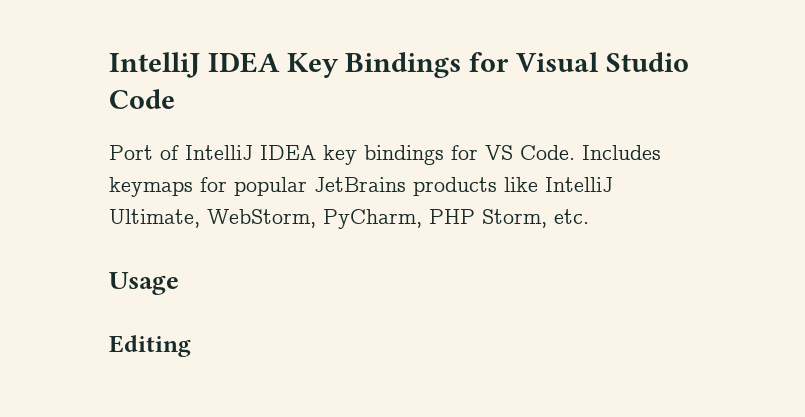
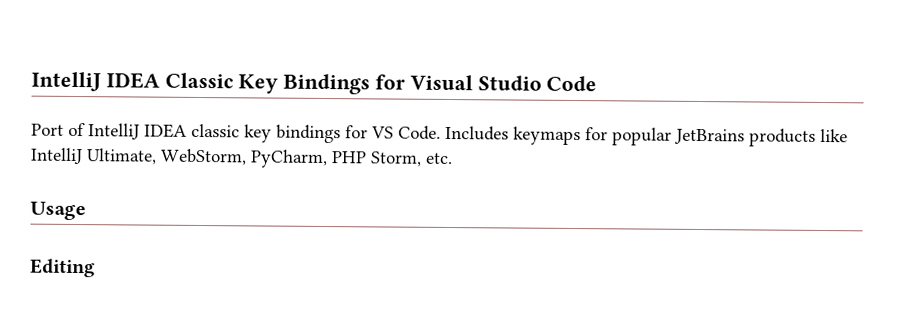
[109,52,280,78] IntelliJ IDEA -> [31,71,234,92] IntelliJ IDEA Classic
(316, 152) none -> [191,123,240,138] classic

